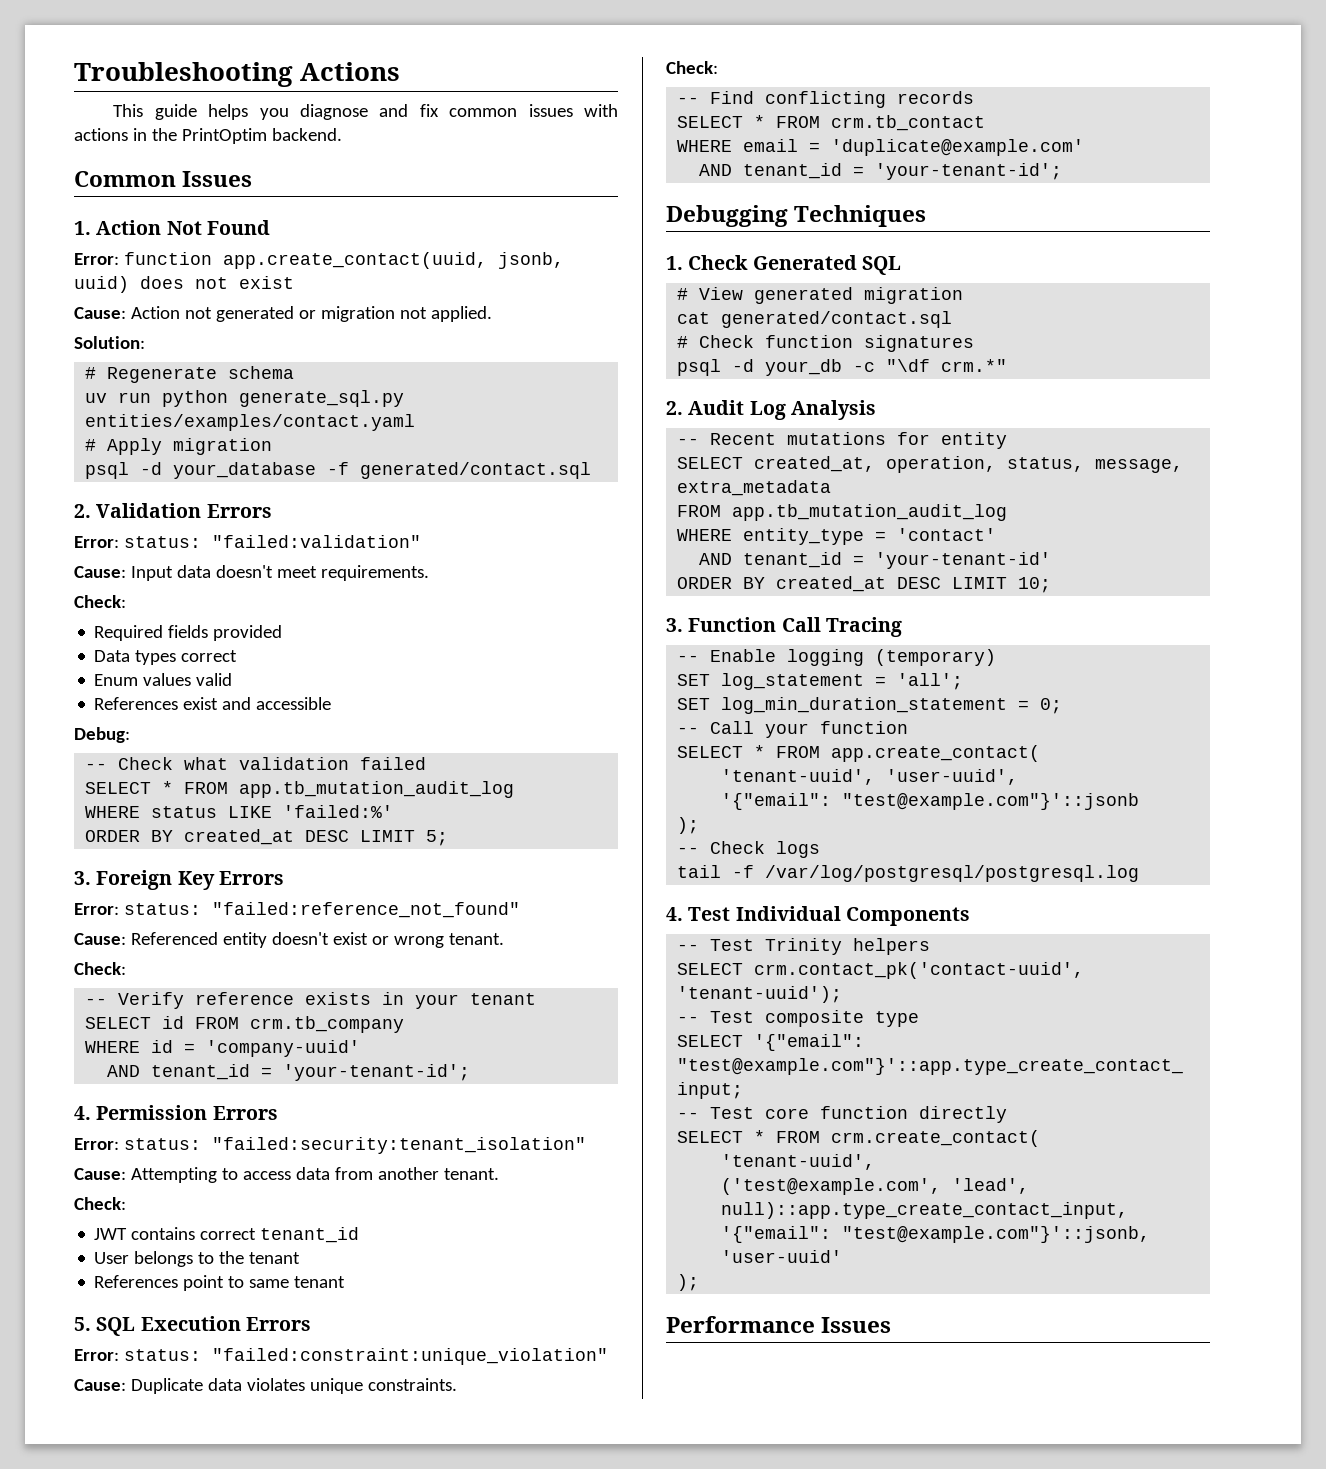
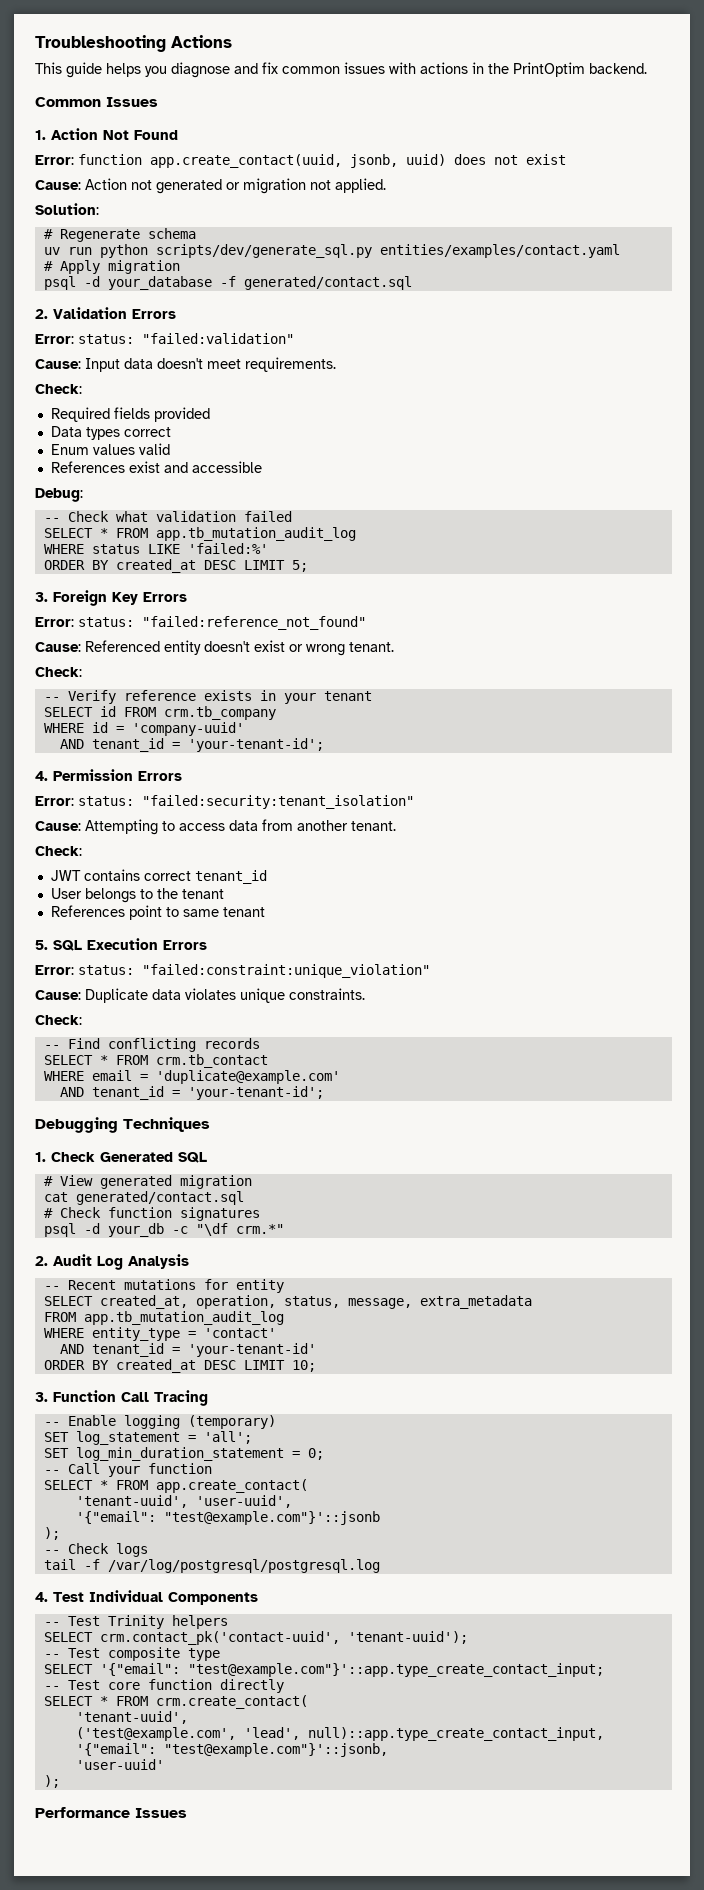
[239,390,405,407] generate_sql.py -> [155,244,372,258] scripts/dev/generate_sql.py

